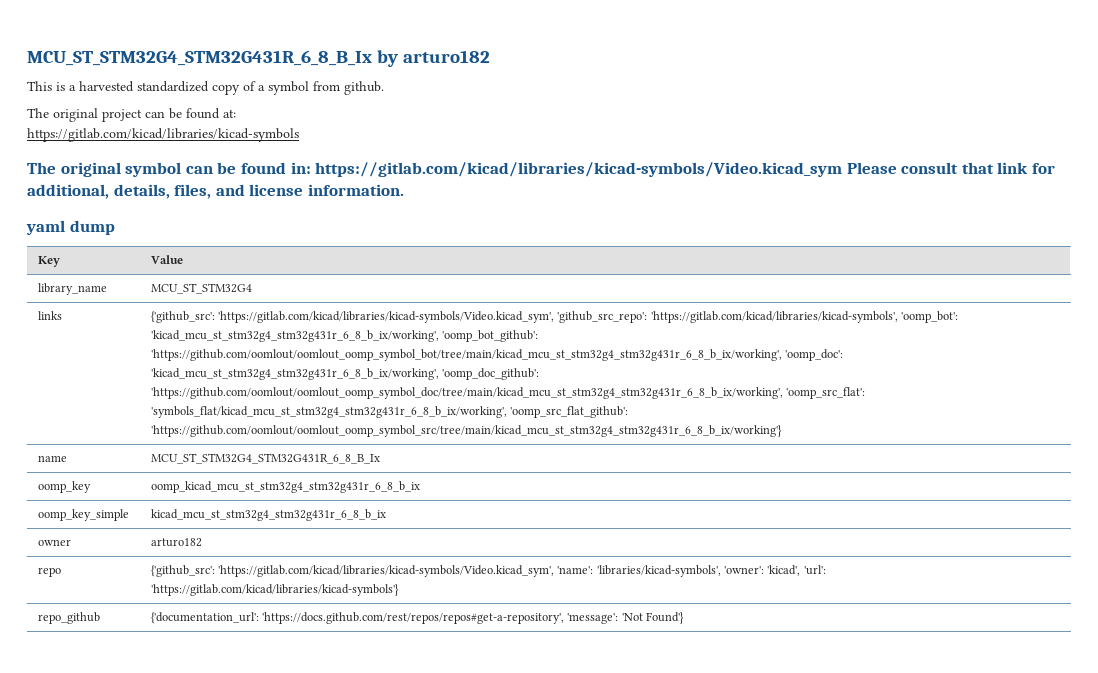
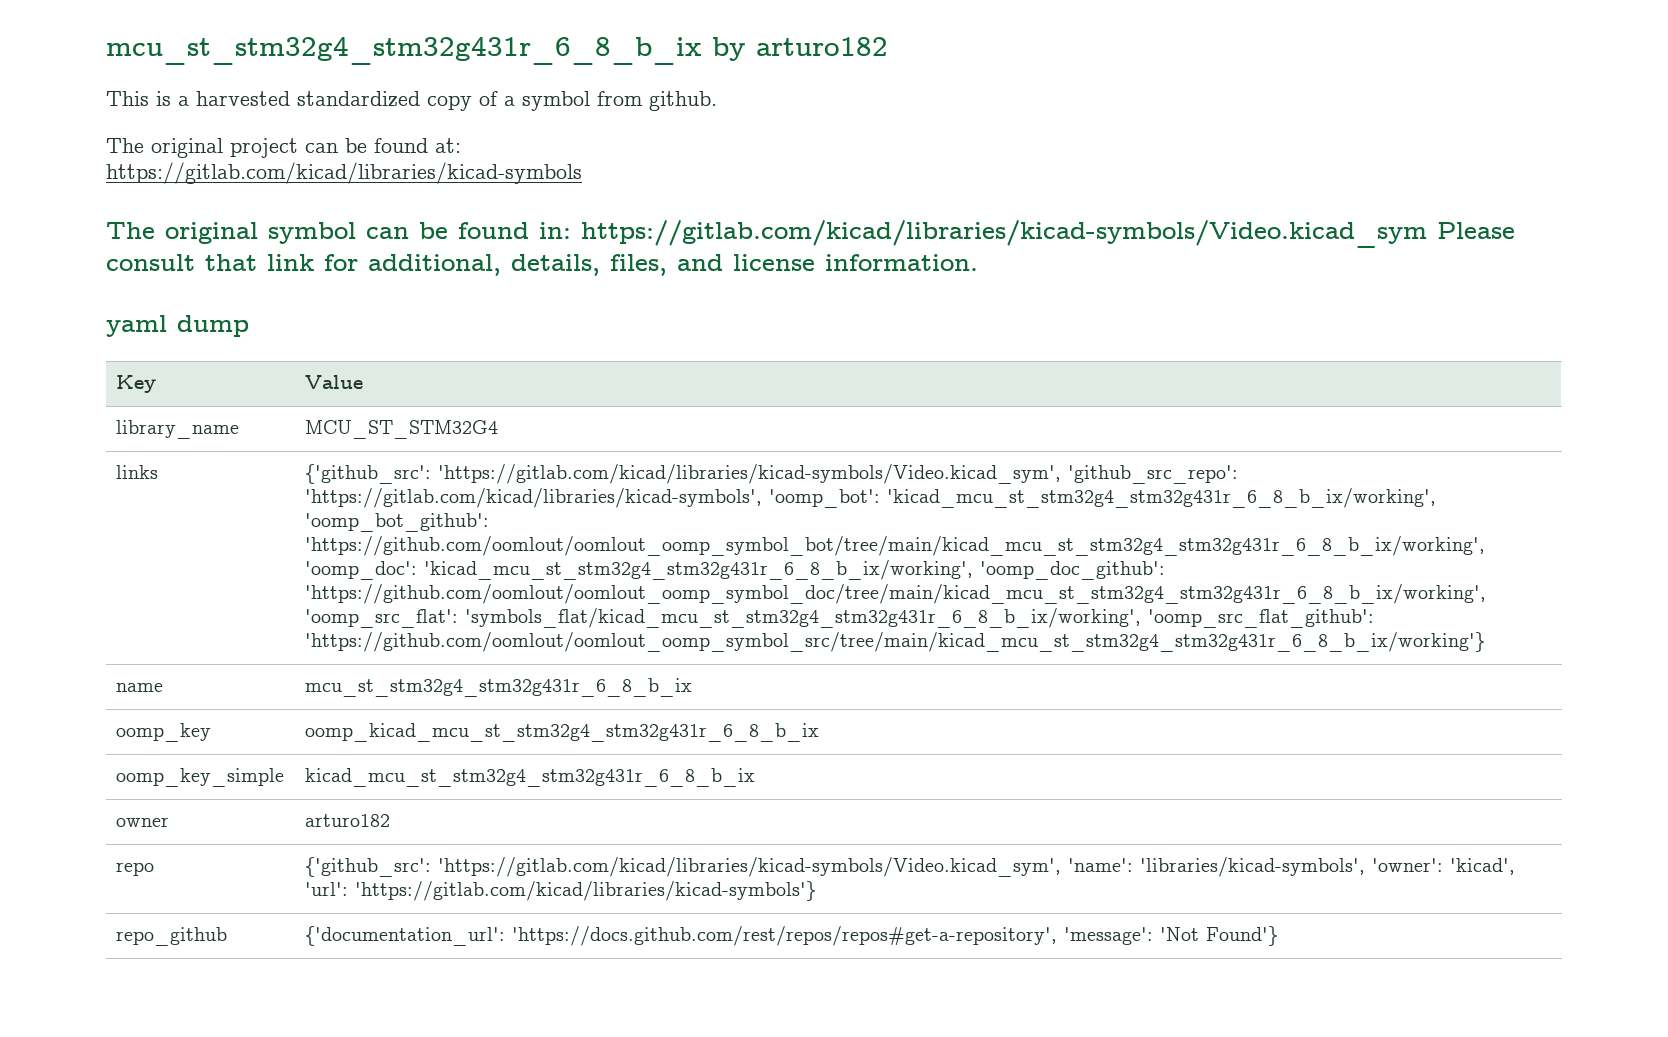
[27,50,372,66] MCU_ST_STM32G4_STM32G431R_6_8_B_Ix -> [106,37,702,65] mcu_st_stm32g4_stm32g431r_6_8_b_ix
[150,453,380,464] MCU_ST_STM32G4_STM32G431R_6_8_B_Ix -> [305,678,693,697] mcu_st_stm32g4_stm32g431r_6_8_b_ix

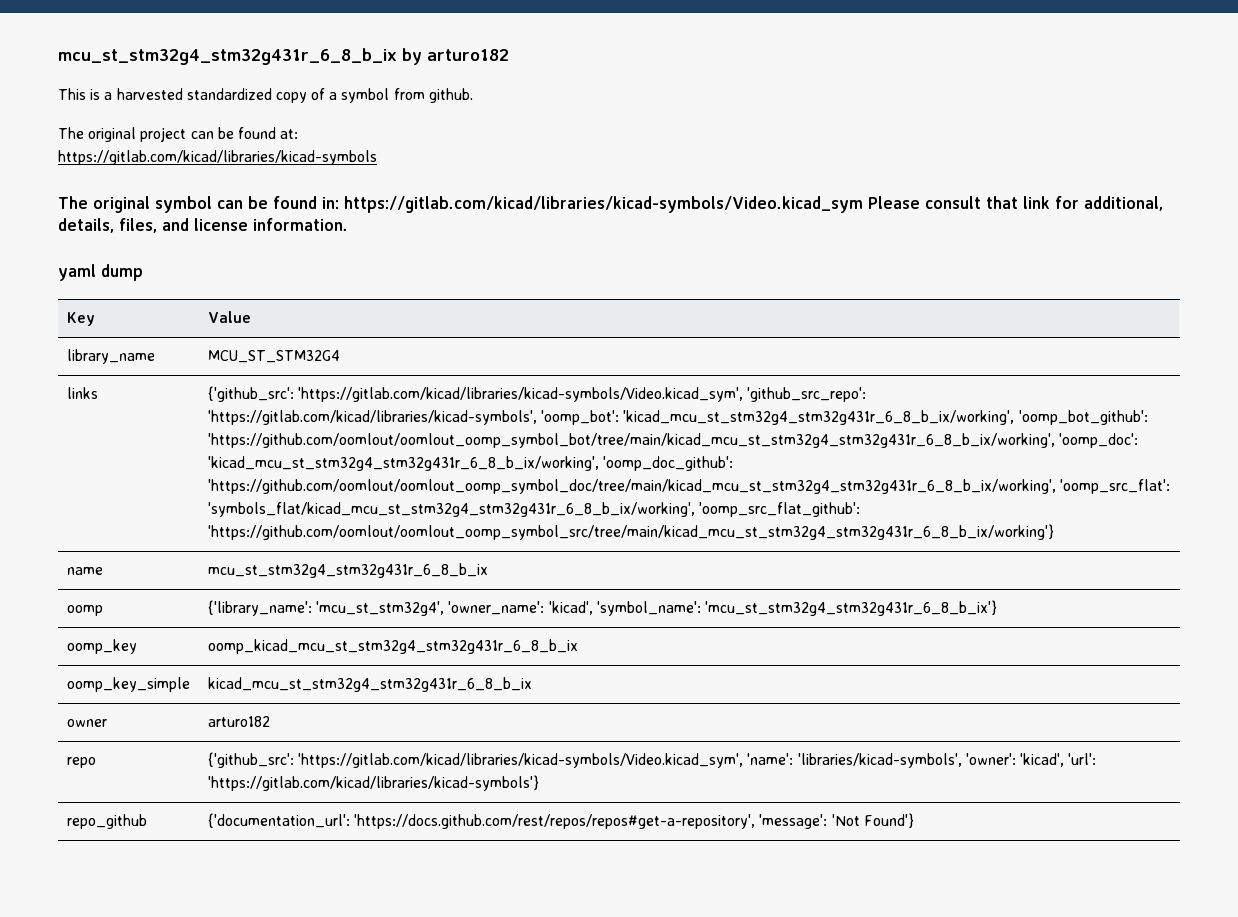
(693, 687) none -> [66,605,103,616] [207,600,997,616] // oomp | {'library_name': 'mcu_st_stm32g4', 'owner_name': 'kicad', 'symbol_name': 'mcu_st_stm32g4_stm32g431r_6_8_b_ix'}

